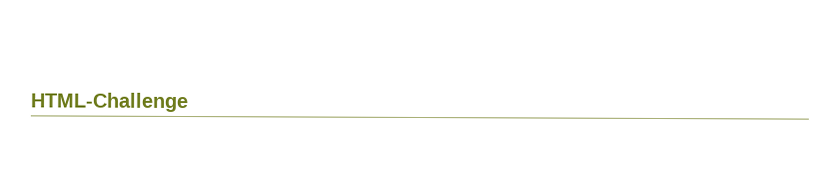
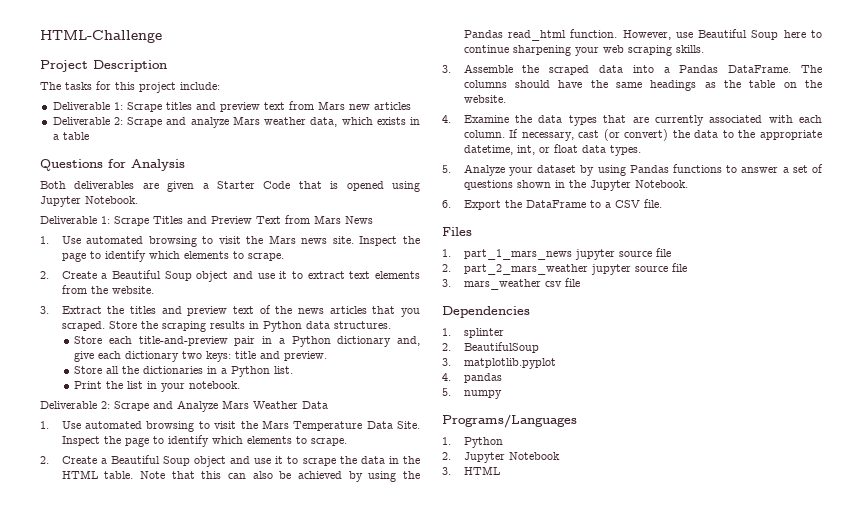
(188, 102) none -> [40,60,167,72] [40,81,220,93] [52,101,411,112] [52,116,421,128] [52,132,89,140] [40,159,185,171] [40,181,420,192] [40,196,138,207] [40,215,373,226] [40,235,420,247] [61,250,284,262] [40,270,420,282] [61,285,154,294] [40,305,420,317] [61,321,391,332] [74,336,420,347] [74,351,328,362] [74,366,294,377] [74,381,241,392] [40,400,328,412] [40,420,420,432] [61,435,347,447] [40,455,420,467] [61,470,420,482] [463,29,822,41] [463,45,704,56] [442,64,822,75] [463,80,822,91] [463,95,506,103] [442,115,822,126] [463,129,822,141] [463,144,641,156] [442,164,823,176] [463,180,688,191] [442,199,662,210] [442,227,472,236] [442,248,671,260] [442,263,687,275] [442,278,580,290] [442,306,530,318] [442,328,504,338] [442,342,539,353] [442,358,556,369] [442,373,502,383] [442,388,502,399] [442,414,577,428] [442,437,503,448] [442,452,560,463] [442,466,500,475] // Project Description // The tasks for this project include: // Deliverable 1: Scrape titles and preview text from Mars new articles // Deliverable 2: Scrape and analyze Mars weather data, which exists in a table // Questions for Analysis // Both deliverables are given a Starter Code that is opened using Jupyter Notebook. // Deliverable 1: Scrape Titles and Preview Text from Mars News // 1. Use automated browsing to visit the Mars news site. Inspect the page to identify which elements to scrape. // 2. Create a Beautiful Soup object and use it to extract text elements from the website. // 3. Extract the titles and preview text of the news articles that you scraped. Store the scraping results in Python data structures. // Store each title-and-preview pair in a Python dictionary and, give each dictionary two keys: title and preview. // Store all the dictionaries in a Python list. // Print the list in your notebook. // Deliverable 2: Scrape and Analyze Mars Weather Data // 1. Use automated browsing to visit the Mars Temperature Data Site. Inspect the page to identify which elements to scrape. // 2. Create a Beautiful Soup object and use it to scrape the data in the HTML table. Note that this can also be achieved by using the Pandas read_html function. However, use Beautiful Soup here to continue sharpening your web scraping skills. // 3. Assemble the scraped data into a Pandas DataFrame. The columns should have the same headings as the table on the website. // 4. Examine the data types that are currently associated with each column. If necessary, cast (or convert) the data to the appropriate datetime, int, or float data types. // 5. Analyze your dataset by using Pandas functions to answer a set of questions shown in the Jupyter Notebook. // 6. Export the DataFrame to a CSV file. // Files // 1. part_1_mars_news jupyter source file // 2. part_2_mars_weather jupyter source file // 3. mars_weather csv file // Dependencies // 1. splinter // 2. BeautifulSoup // 3. matplotlib.pyplot // 4. pandas // 5. numpy // Programs/Languages // 1. Python // 2. Jupyter Notebook // 3. HTML

